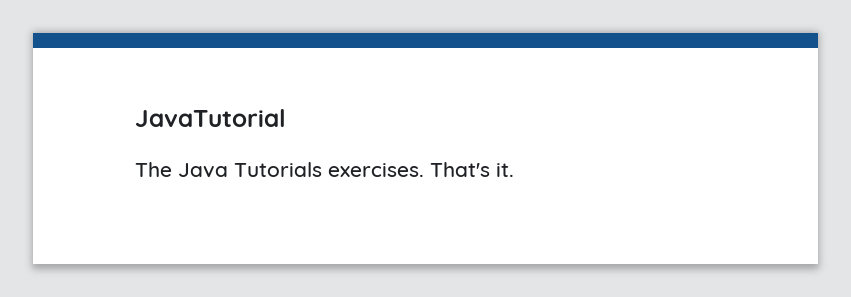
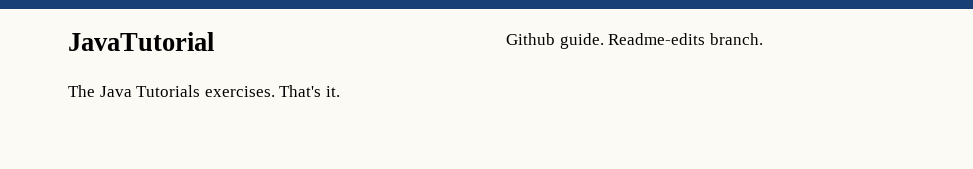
(514, 170) none -> [506,33,763,49] // Github guide. Readme-edits branch.

